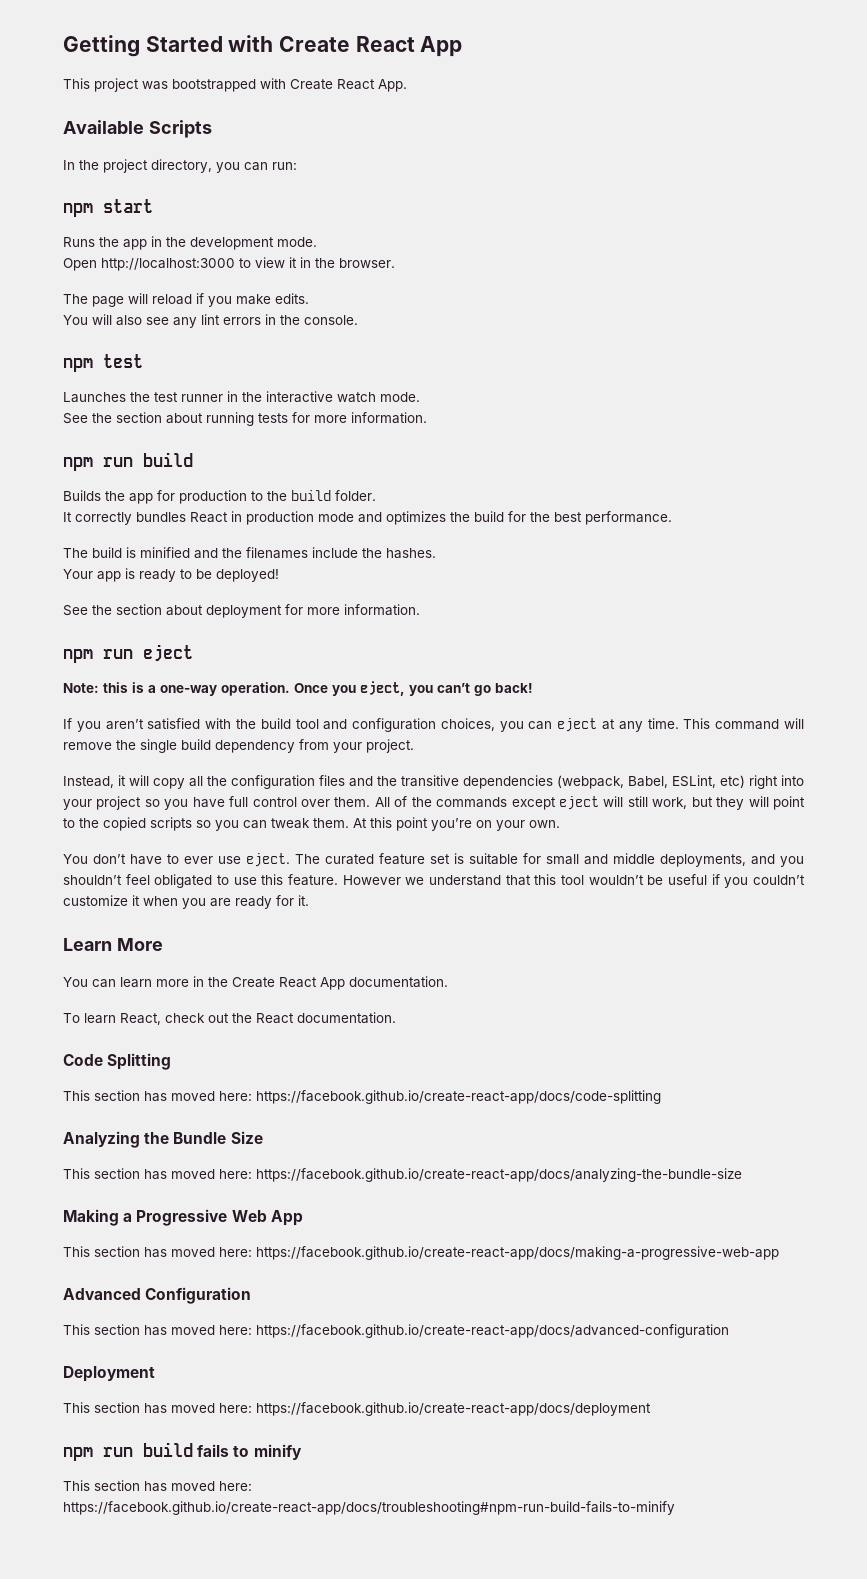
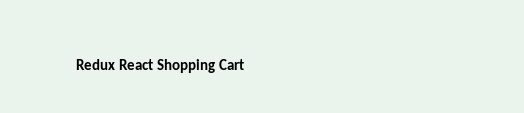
[63,35,463,57] [63,78,407,92] [63,120,212,138] [63,159,297,173] [63,199,153,217] [63,236,317,250] [63,257,395,271] [63,293,309,307] [63,314,358,328] [63,354,143,372] [63,391,420,403] [63,412,427,426] [63,452,193,471] [63,490,376,504] [63,511,672,525] [63,547,436,559] [63,568,279,582] [63,604,420,618] [63,644,193,663] [63,681,533,696] [63,718,804,732] [63,739,414,753] [63,775,804,789] [63,796,806,810] [63,817,560,831] [63,853,804,867] [63,874,805,888] [63,895,309,909] [63,938,163,951] [63,976,448,990] [63,1012,396,1025] [63,1053,172,1070] [63,1090,661,1104] [63,1131,263,1148] [63,1168,742,1182] [63,1209,303,1226] [63,1246,779,1260] [63,1287,252,1304] [63,1324,729,1338] [63,1366,155,1382] [63,1402,651,1416] [63,1442,302,1461] [63,1480,252,1492] [63,1501,675,1515] Getting Started with Create React App // This project was bootstrapped with Create React App. // Available Scripts // In the project directory, you can run: // npm start // Runs the app in the development mode. // Open http://localhost:3000 to view it in the browser. // The page will reload if you make edits. // You will also see any lint errors in the console. // npm test // Launches the test runner in the interactive watch mode. // See the section about running tests for more information. // npm run build // Builds the app for production to the build folder. // It correctly bundles React in production mode and optimizes the build for the best performance. // The build is minified and the filenames include the hashes. // Your app is ready to be deployed! // See the section about deployment for more information. // npm run eject // Note: this is a one-way operation. Once you eject, you can’t go back! // If you aren’t satisfied with the build tool and configuration choices, you can eject at any time. This command will remove the single build dependency from your project. // Instead, it will copy all the configuration files and the transitive dependencies (webpack, Babel, ESLint, etc) right into your project so you have full control over them. All of the commands except eject will still work, but they will point to the copied scripts so you can tweak them. At this point you’re on your own. // You don’t have to ever use eject. The curated feature set is suitable for small and middle deployments, and you shouldn’t feel obligated to use this feature. However we understand that this tool wouldn’t be useful if you couldn’t customize it when you are ready for it. // Learn More // You can learn more in the Create React App documentation. // To learn React, check out the React documentation. // Code Splitting // This section has moved here: https://facebook.github.io/create-react-app/docs/code-splitting // Analyzing the Bundle Size // This section has moved here: https://facebook.github.io/create-react-app/docs/analyzing-the-bundle-size // Making a Progressive Web App // This section has moved here: https://facebook.github.io/create-react-app/docs/making-a-progressive-web-app // Advanced Configuration // This section has moved here: https://facebook.github.io/create-react-app/docs/advanced-configuration // Deployment // This section has moved here: https://facebook.github.io/create-react-app/docs/deployment // npm run build fails to minify // This section has moved here: https://facebook.github.io/create-react-app/docs/troubleshooting#npm-run-build-fails-to-minify -> [76,59,244,73] Redux React Shopping Cart

